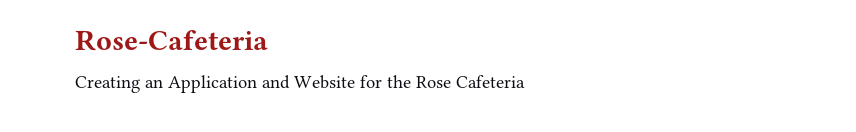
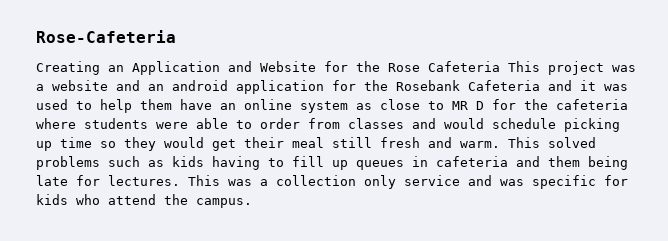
(525, 81) none -> [508,61,636,75] [36,80,628,94] [36,99,628,113] [36,118,620,132] [36,137,596,151] [36,156,628,170] [36,175,628,189] [36,194,252,208] This project was a website and an android application for the Rosebank Cafeteria and it was used to help them have an online system as close to MR D for the cafeteria where students were able to order from classes and would schedule picking up time so they would get their meal still fresh and warm. This solved problems such as kids having to fill up queues in cafeteria and them being late for lectures. This was a collection only service and was specific for kids who attend the campus.

